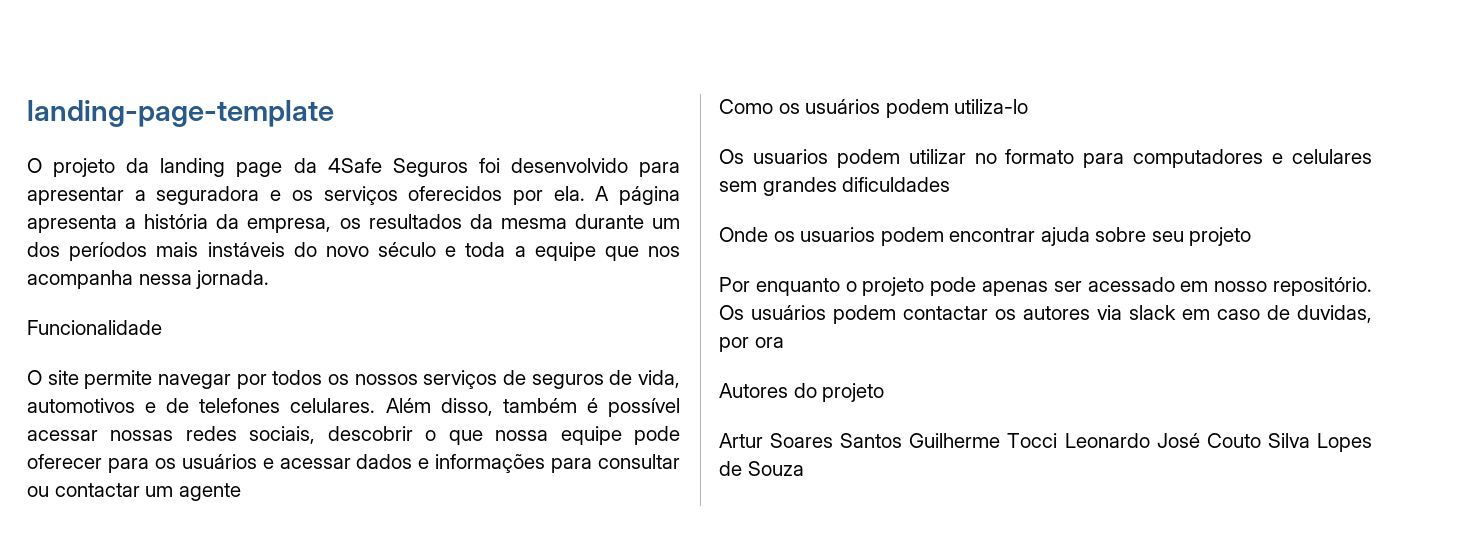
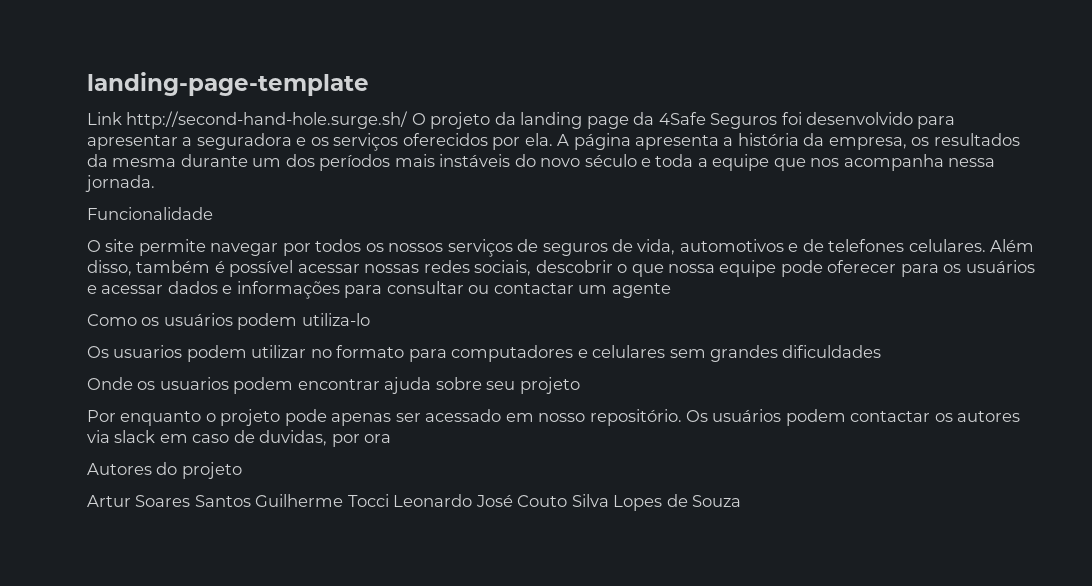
(334, 113) none -> [87,111,409,129] Link http://second-hand-hole.surge.sh/

